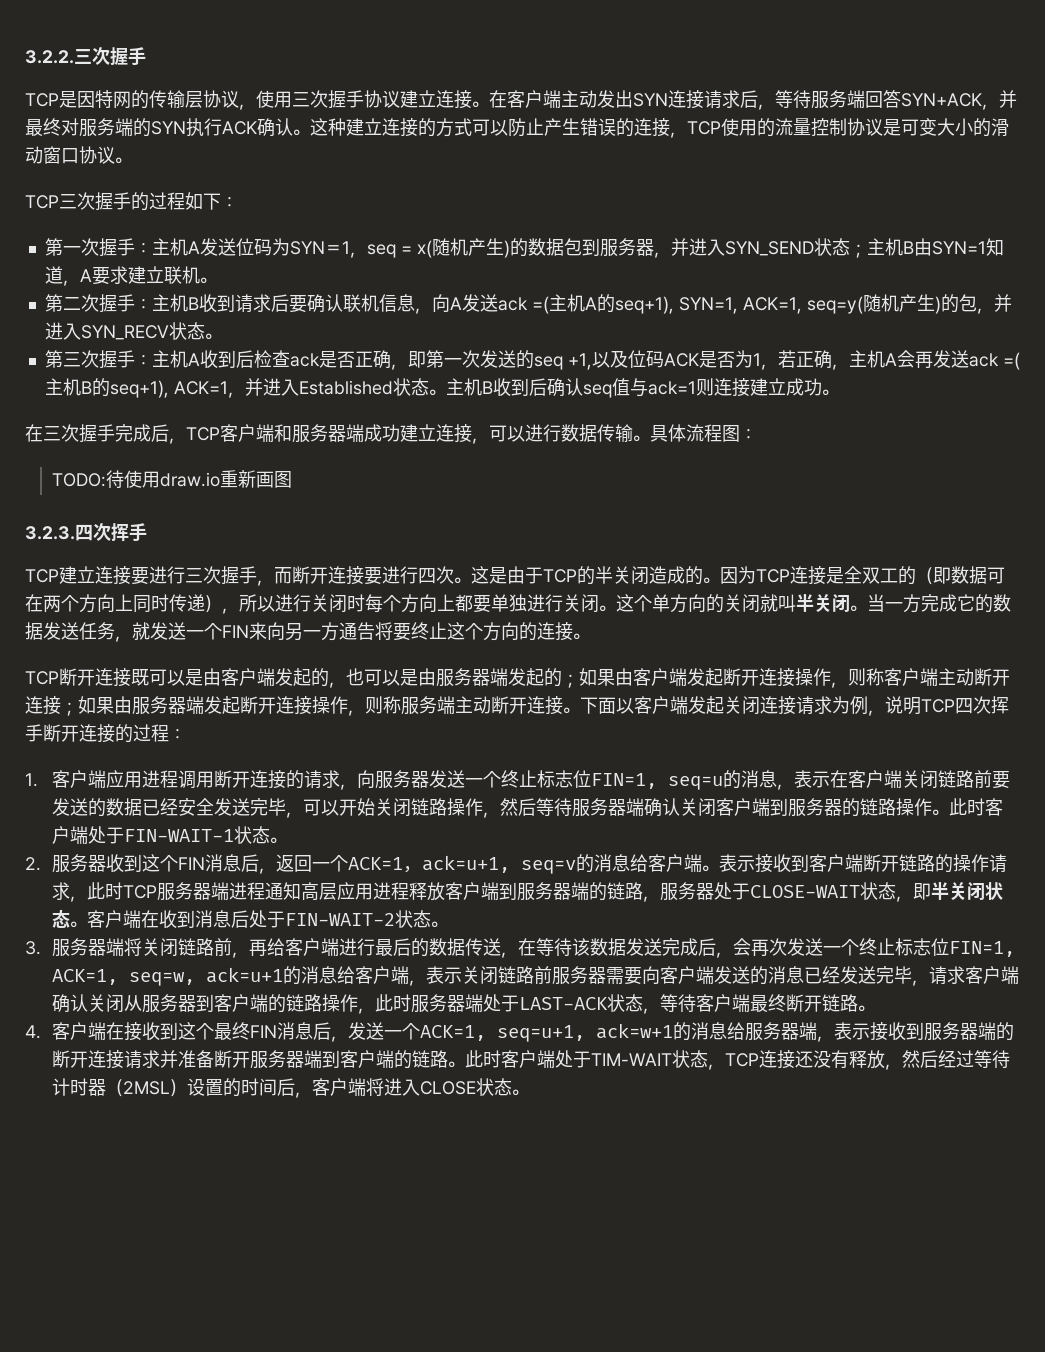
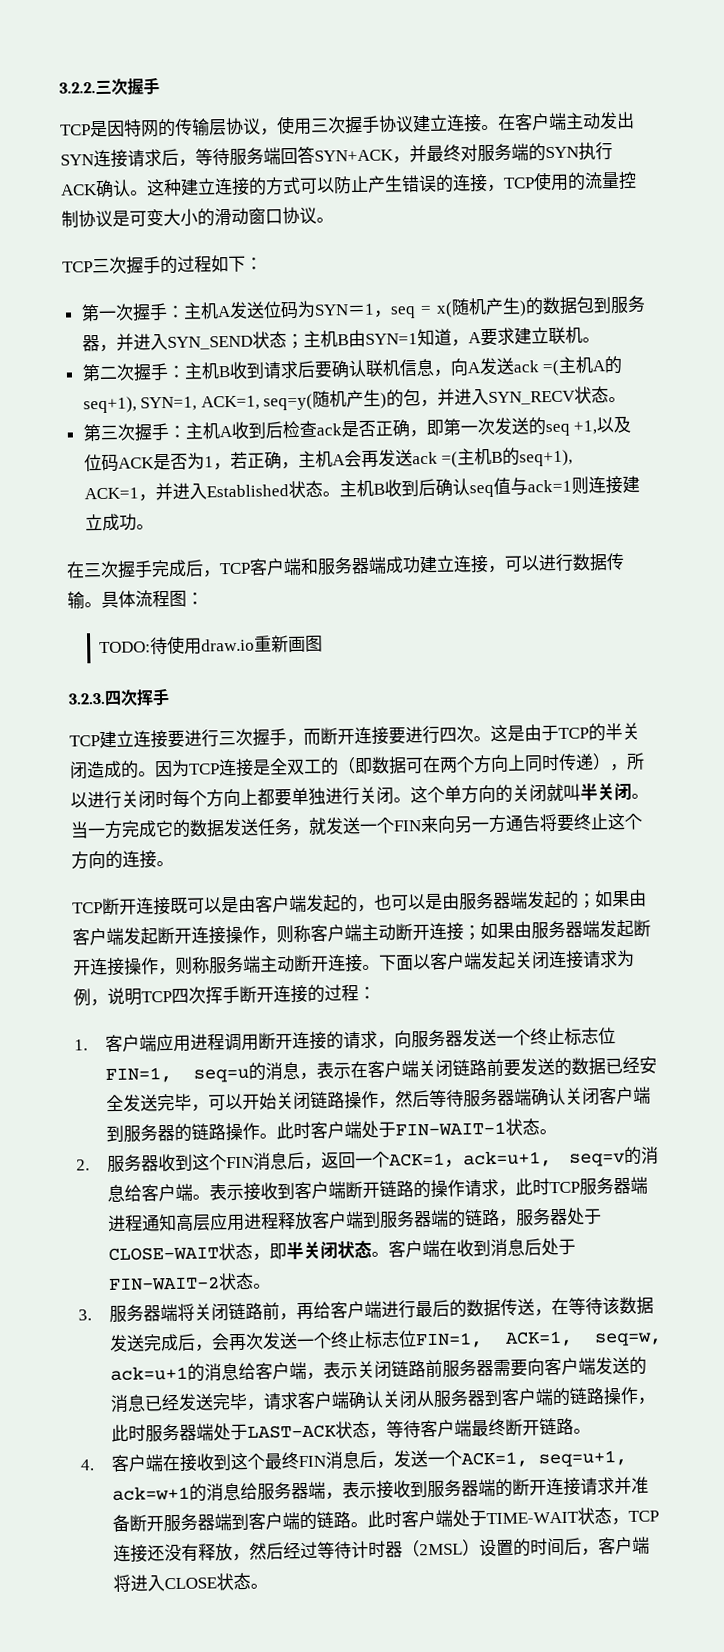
[591,1053,673,1066] TIM-WAIT -> [486,1511,580,1525] TIME-WAIT

